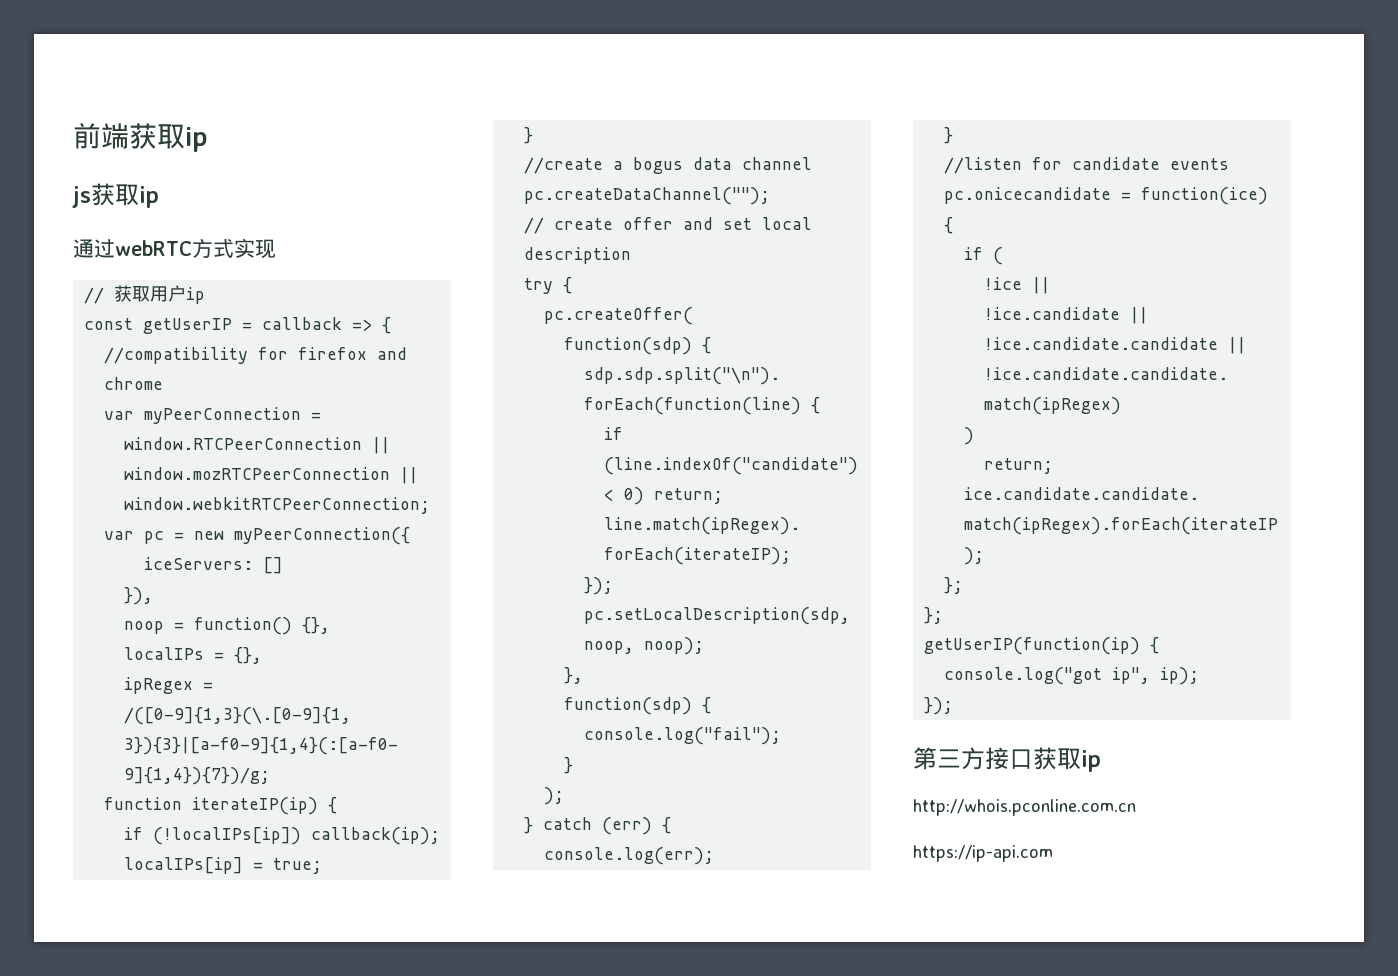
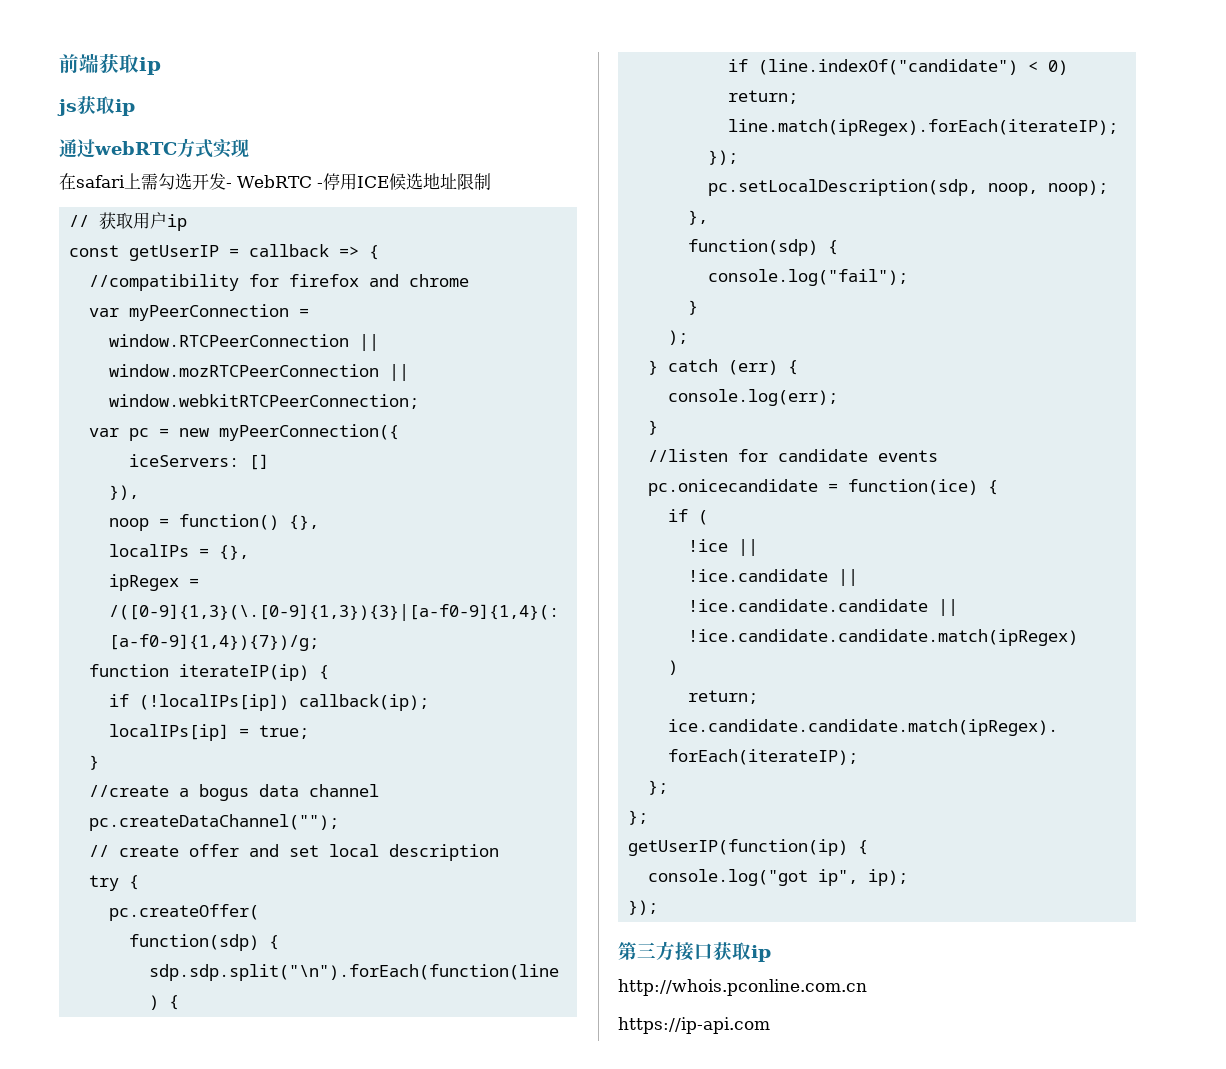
(276, 249) none -> [59,173,491,190] // 在safari上需勾选开发- WebRTC -停用ICE候选地址限制

